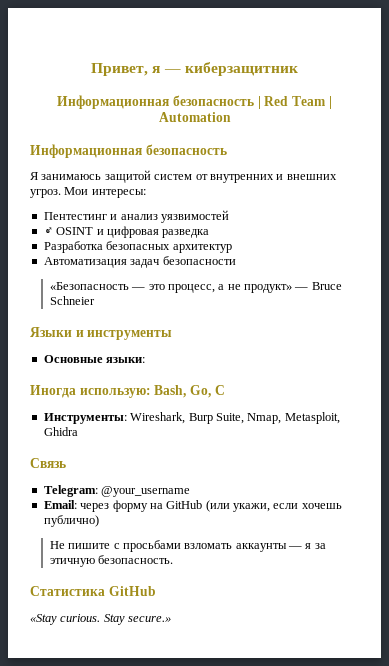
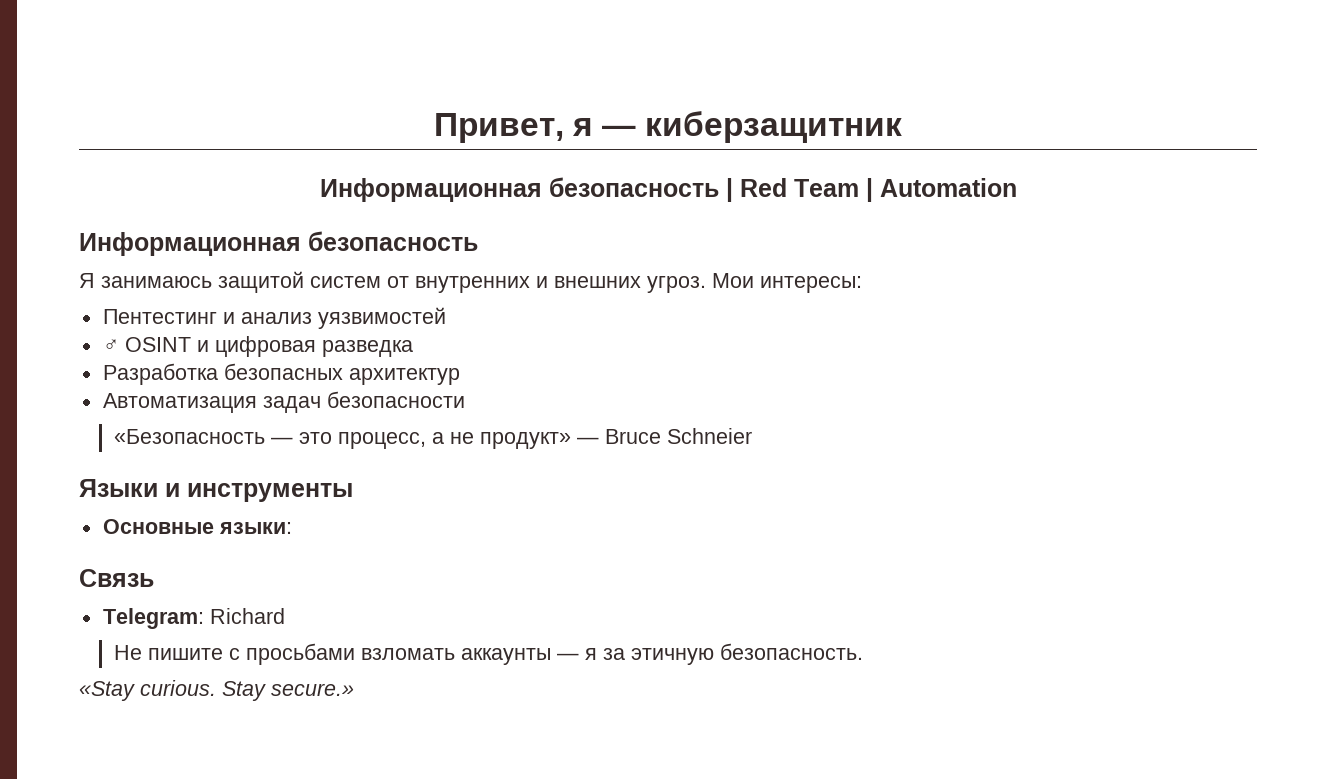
[30,385,225,398] [43,412,340,424] [43,427,78,436] [30,458,66,468] [43,485,191,497] [43,500,342,512] [43,515,99,527] Иногда использую: Bash, Go, C // Инструменты: Wireshark, Burp Suite, Nmap, Metasploit, Ghidra // Связь // Telegram: @your_username // Email: через форму на GitHub (или укажи, если хочешь публично) -> [79,569,154,587] [102,608,285,629] Связь // Telegram: Richard
[30,586,156,596] // Статистика GitHub -> (863, 651) none

